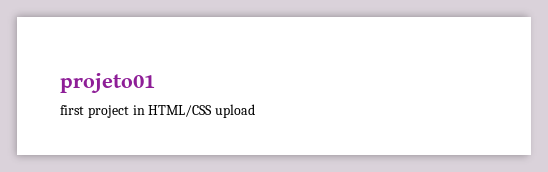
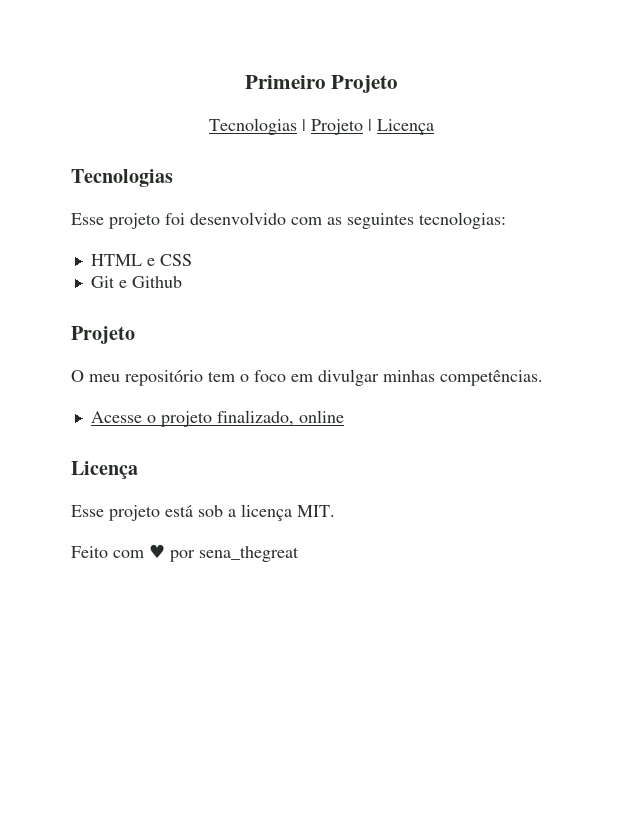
[60,73,155,93] [60,104,256,118] projeto01 // first project in HTML/CSS upload -> [244,75,399,93] [209,118,434,135] [71,169,173,187] [71,212,506,229] [90,254,192,266] [90,276,182,288] [71,326,135,344] [71,369,543,386] [90,410,344,427] [71,461,138,479] [71,504,335,521] [71,544,299,562] Primeiro Projeto // Tecnologias | Projeto | Licença // Tecnologias // Esse projeto foi desenvolvido com as seguintes tecnologias: // HTML e CSS // Git e Github // Projeto // O meu repositório tem o foco em divulgar minhas competências. // Acesse o projeto finalizado, online // Licença // Esse projeto está sob a licença MIT. // Feito com ♥ por sena_thegreat

